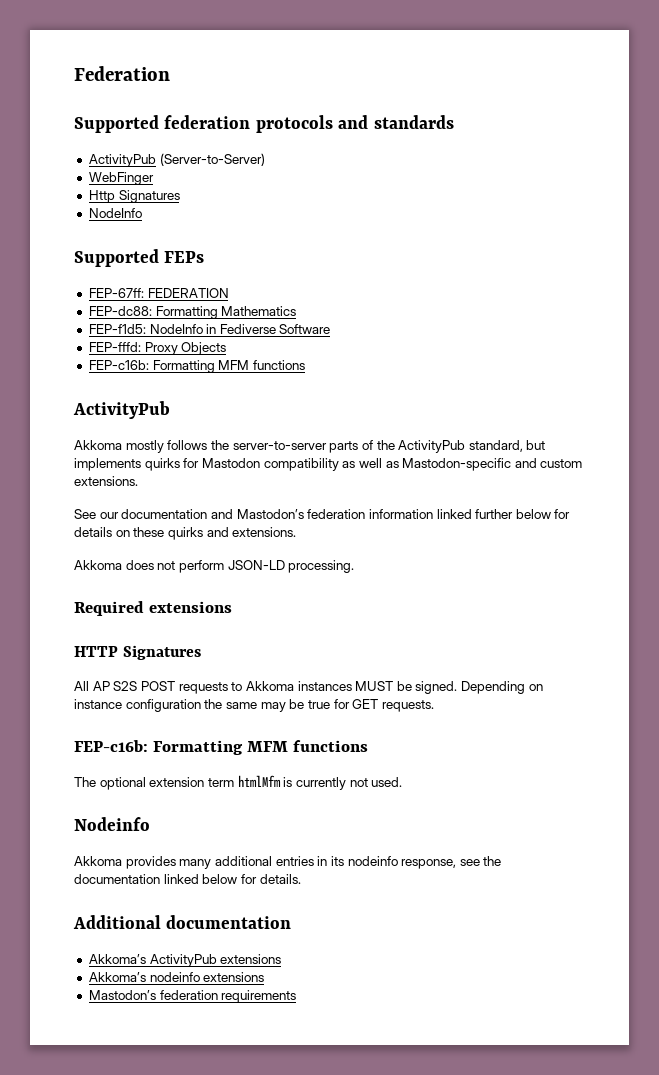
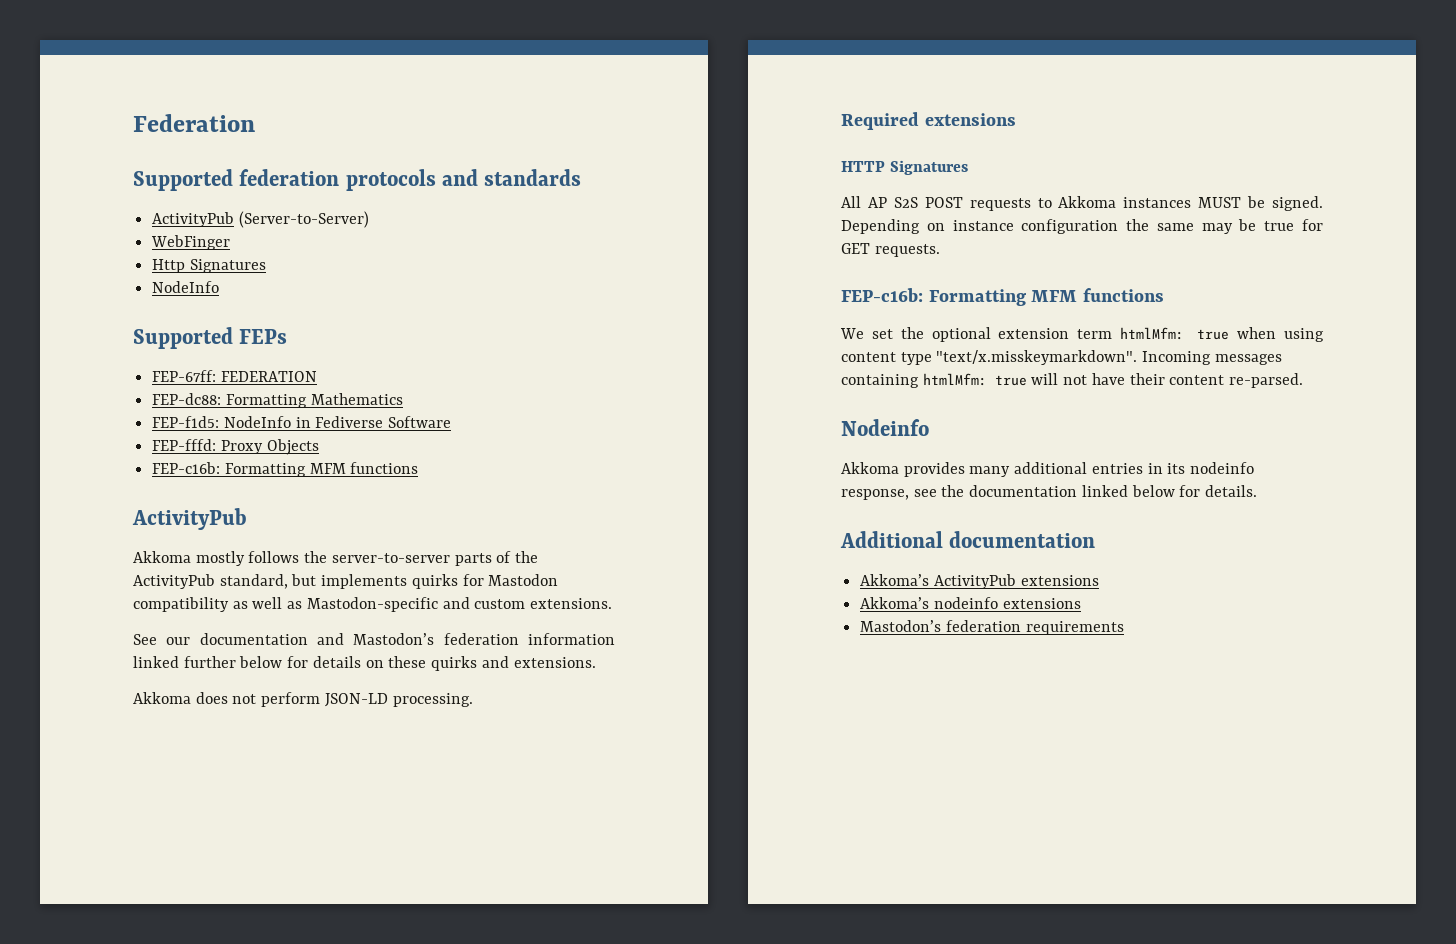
[74,775,403,790] The optional extension term htmlMfm is currently not used. -> [840,327,1324,342] [841,350,1282,365] [841,373,1304,388] We set the optional extension term htmlMfm: true when using content type "text/x.misskeymarkdown". Incoming messages containing htmlMfm: true will not have their content re-parsed.

